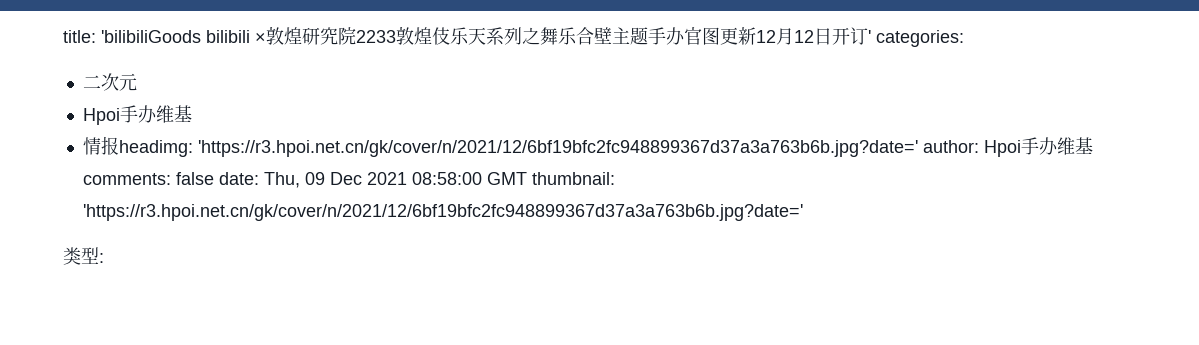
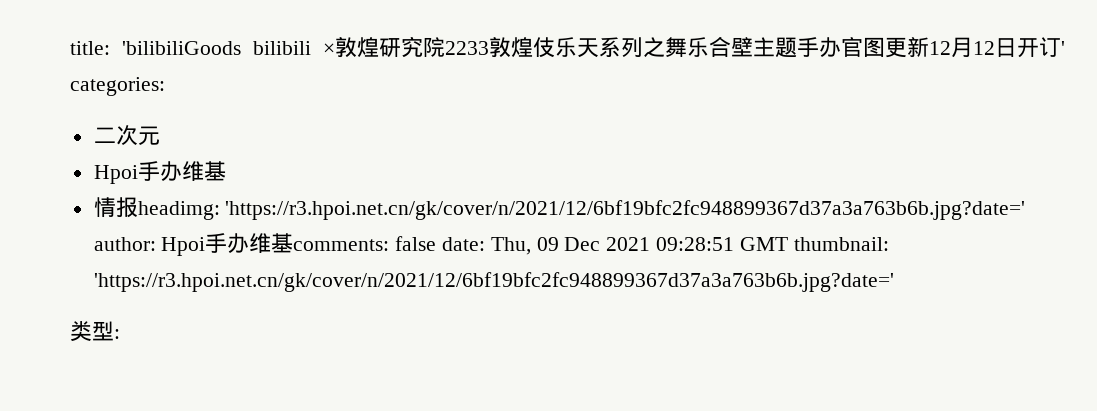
[411,172,482,185] 08:58:00 -> [656,237,735,251] 09:28:51

